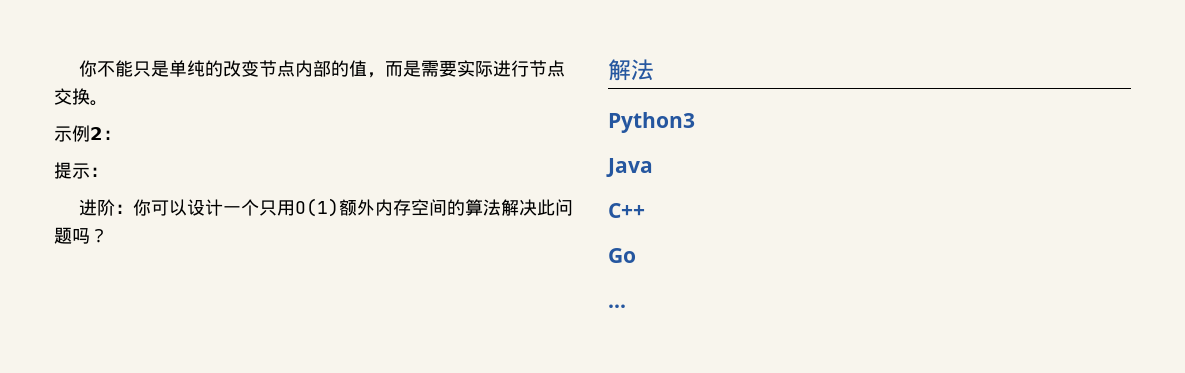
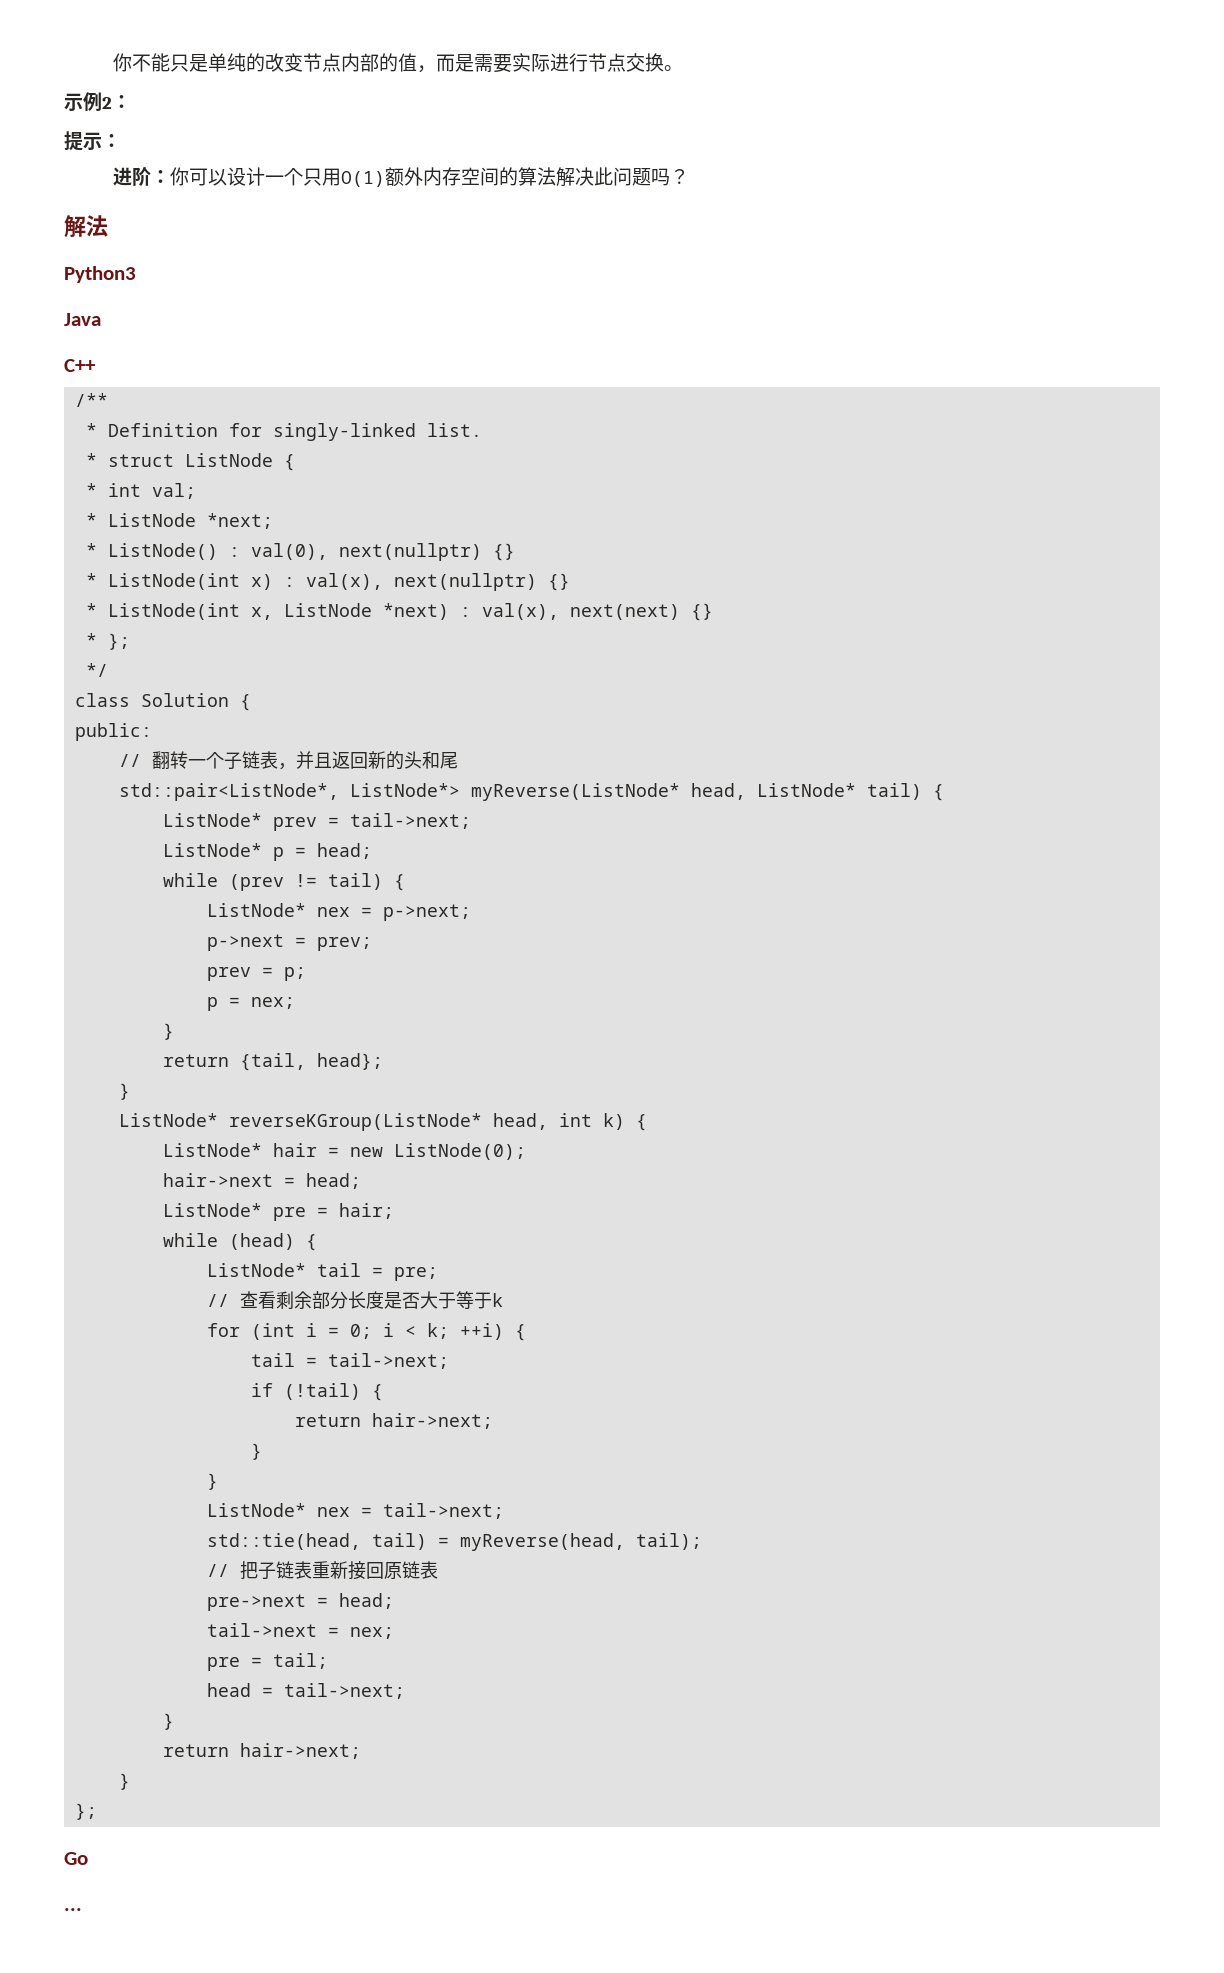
(645, 210) none -> [75,393,109,407] [86,423,483,441] [86,453,296,471] [86,483,197,499] [86,513,274,529] [86,543,516,561] [86,573,571,591] [86,603,714,621] [86,633,131,650] [86,663,109,677] [75,693,252,711] [75,723,153,741] [119,751,459,770] [119,783,945,801] [163,813,472,831] [163,843,373,861] [163,873,406,891] [207,903,472,921] [207,934,373,951] [207,967,307,981] [207,997,296,1011] [163,1023,175,1040] [163,1053,384,1071] [119,1083,131,1100] [119,1113,648,1131] [163,1143,527,1160] [163,1173,362,1189] [163,1203,395,1221] [163,1233,318,1251] [207,1263,439,1281] [207,1291,504,1310] [207,1323,527,1341] [251,1353,450,1369] [251,1383,384,1401] [295,1413,494,1429] [251,1443,263,1460] [207,1473,219,1490] [207,1503,505,1519] [207,1533,703,1551] [207,1561,439,1580] [207,1593,395,1611] [207,1623,395,1639] [207,1653,329,1671] [207,1683,406,1699] [163,1713,175,1730] [163,1743,362,1759] [119,1773,131,1790] [75,1803,98,1820] // /** // * Definition for singly-linked list. // * struct ListNode { // * int val; // * ListNode *next; // * ListNode() : val(0), next(nullptr) {} // * ListNode(int x) : val(x), next(nullptr) {} // * ListNode(int x, ListNode *next) : val(x), next(next) {} // * }; // */ // class Solution { // public: // // 翻转一个子链表，并且返回新的头和尾 // std::pair<ListNode*, ListNode*> myReverse(ListNode* head, ListNode* tail) { // ListNode* prev = tail->next; // ListNode* p = head; // while (prev != tail) { // ListNode* nex = p->next; // p->next = prev; // prev = p; // p = nex; // } // return {tail, head}; // } // ListNode* reverseKGroup(ListNode* head, int k) { // ListNode* hair = new ListNode(0); // hair->next = head; // ListNode* pre = hair; // while (head) { // ListNode* tail = pre; // // 查看剩余部分长度是否大于等于k // for (int i = 0; i < k; ++i) { // tail = tail->next; // if (!tail) { // return hair->next; // } // } // ListNode* nex = tail->next; // std::tie(head, tail) = myReverse(head, tail); // // 把子链表重新接回原链表 // pre->next = head; // tail->next = nex; // pre = tail; // head = tail->next; // } // return hair->next; // } // };

